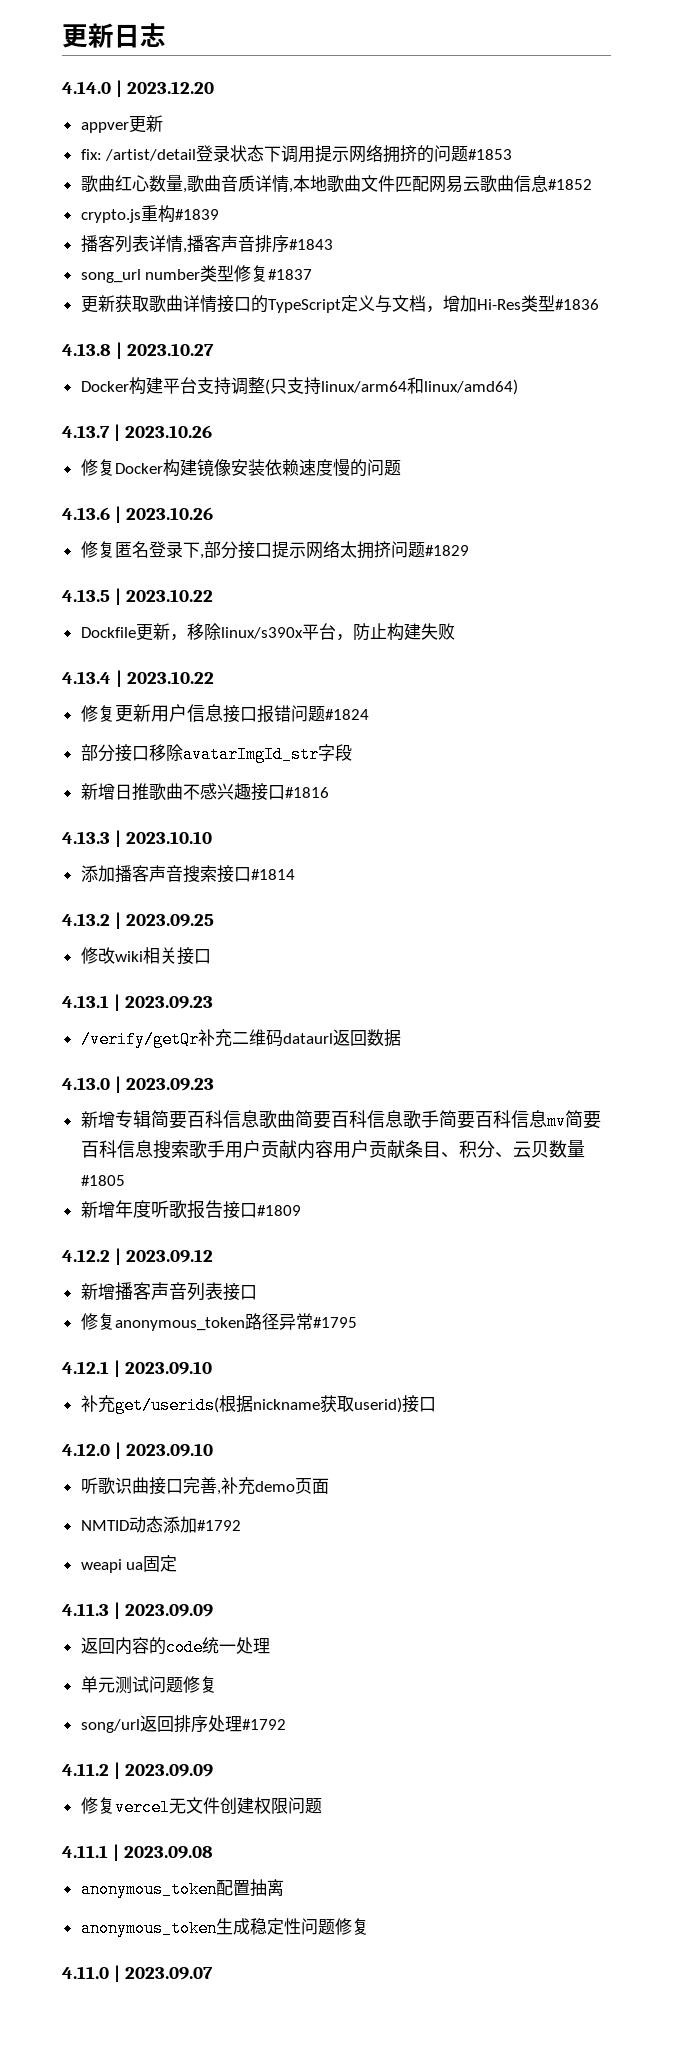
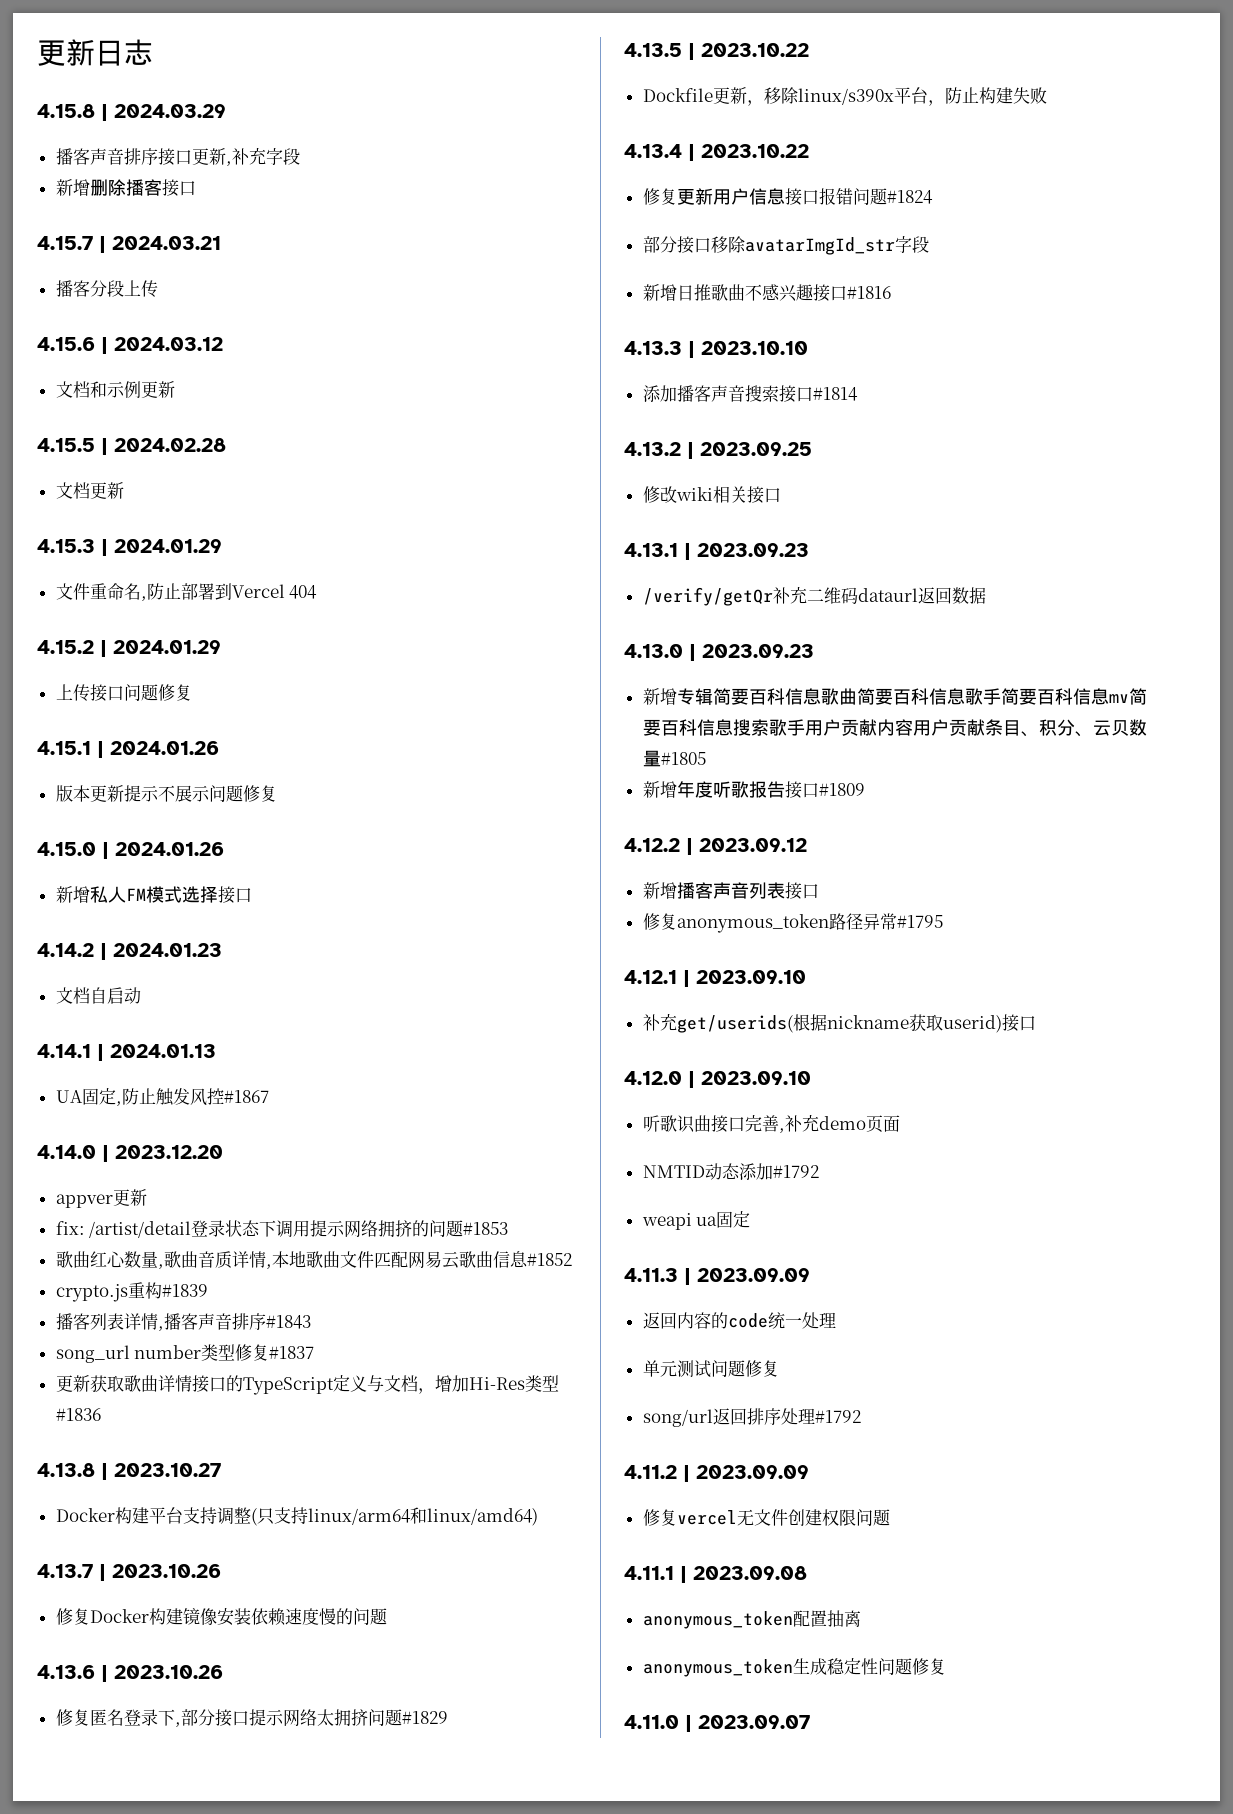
(166, 35) none -> [37,104,226,121] [55,147,300,166] [55,179,196,197] [37,236,221,253] [55,280,158,298] [37,337,223,354] [55,381,175,398] [37,438,226,455] [55,482,124,499] [37,539,222,556] [55,583,318,601] [37,640,221,657] [55,684,192,702] [37,741,219,758] [55,785,277,802] [37,842,224,859] [55,886,252,904] [37,943,222,960] [55,987,141,1004] [37,1044,216,1061] [55,1088,269,1106] // 4.15.8 | 2024.03.29 // 播客声音排序接口更新,补充字段 // 新增删除播客接口 // 4.15.7 | 2024.03.21 // 播客分段上传 // 4.15.6 | 2024.03.12 // 文档和示例更新 // 4.15.5 | 2024.02.28 // 文档更新 // 4.15.3 | 2024.01.29 // 文件重命名,防止部署到Vercel 404 // 4.15.2 | 2024.01.29 // 上传接口问题修复 // 4.15.1 | 2024.01.26 // 版本更新提示不展示问题修复 // 4.15.0 | 2024.01.26 // 新增私人FM模式选择接口 // 4.14.2 | 2024.01.23 // 文档自启动 // 4.14.1 | 2024.01.13 // UA固定,防止触发风控#1867

